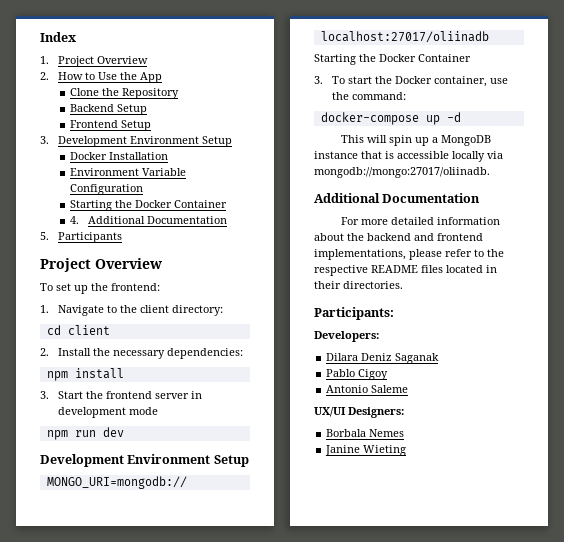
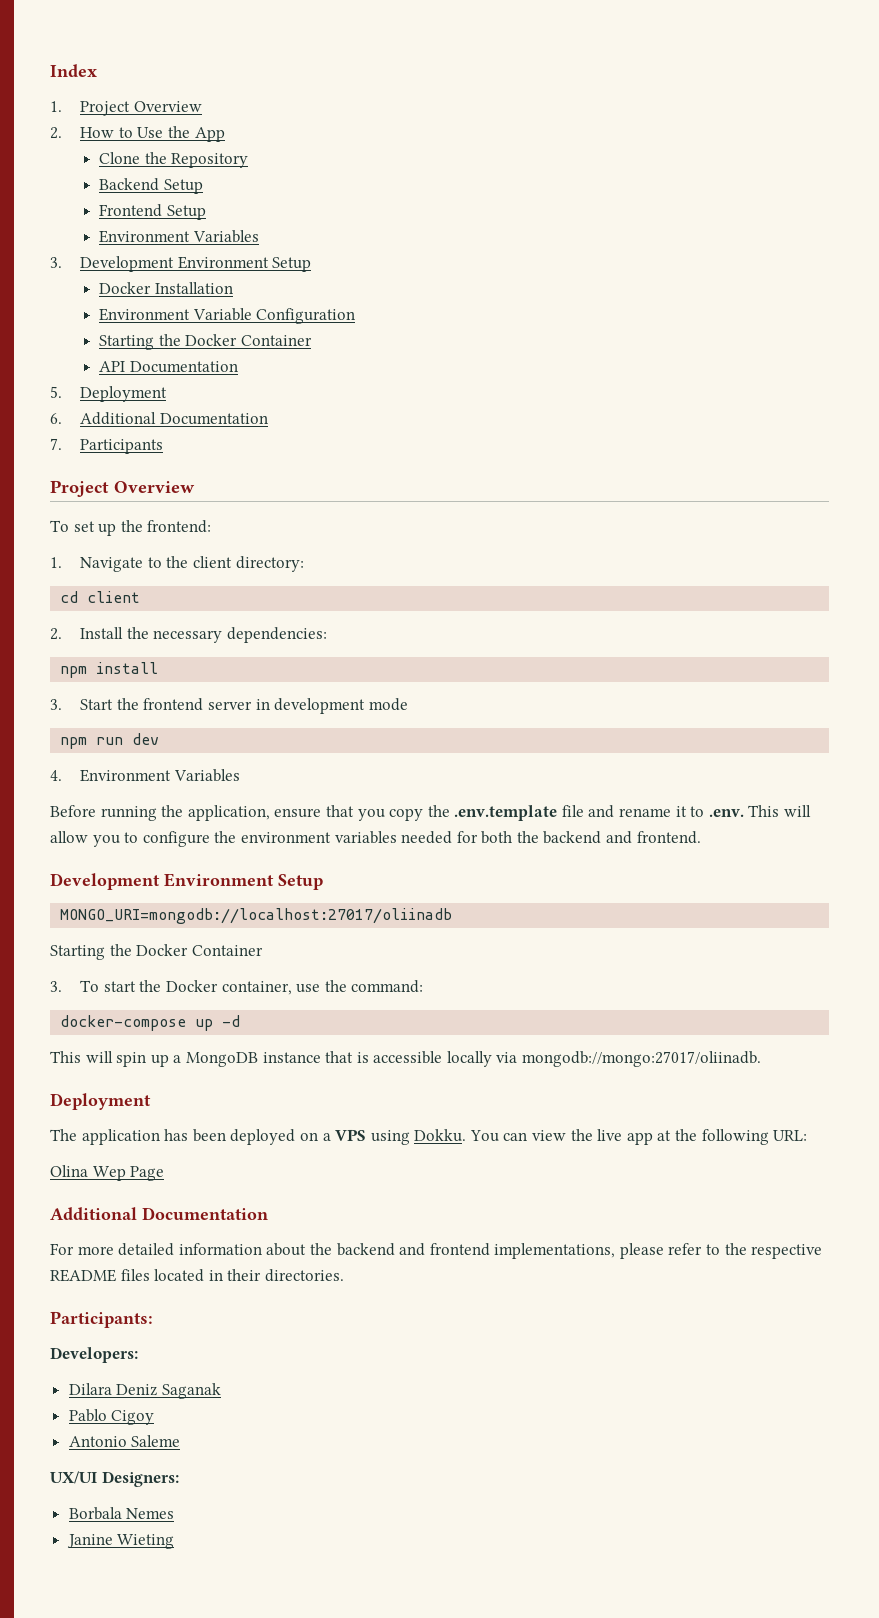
(151, 125) none -> [99,230,259,243] // Environment Variables
[69,216,227,224] [40,232,49,240] 4. Additional Documentation // 5. -> [99,361,238,373] [50,386,168,402] [50,412,268,425] [50,438,62,450] API Documentation // 5. Deployment // 6. Additional Documentation // 7.
(124, 432) none -> [50,769,240,782] [50,805,812,821] [50,831,701,847] // 4. Environment Variables // Before running the application, ensure that you copy the .env.template file and rename it to .env. This will allow you to configure the environment variables needed for both the backend and frontend.
(490, 172) none -> [50,1093,151,1110] [50,1129,808,1145] [50,1165,165,1181] // Deployment // The application has been deployed on a VPS using Dokku. You can view the live app at the following URL: // Olina Wep Page

